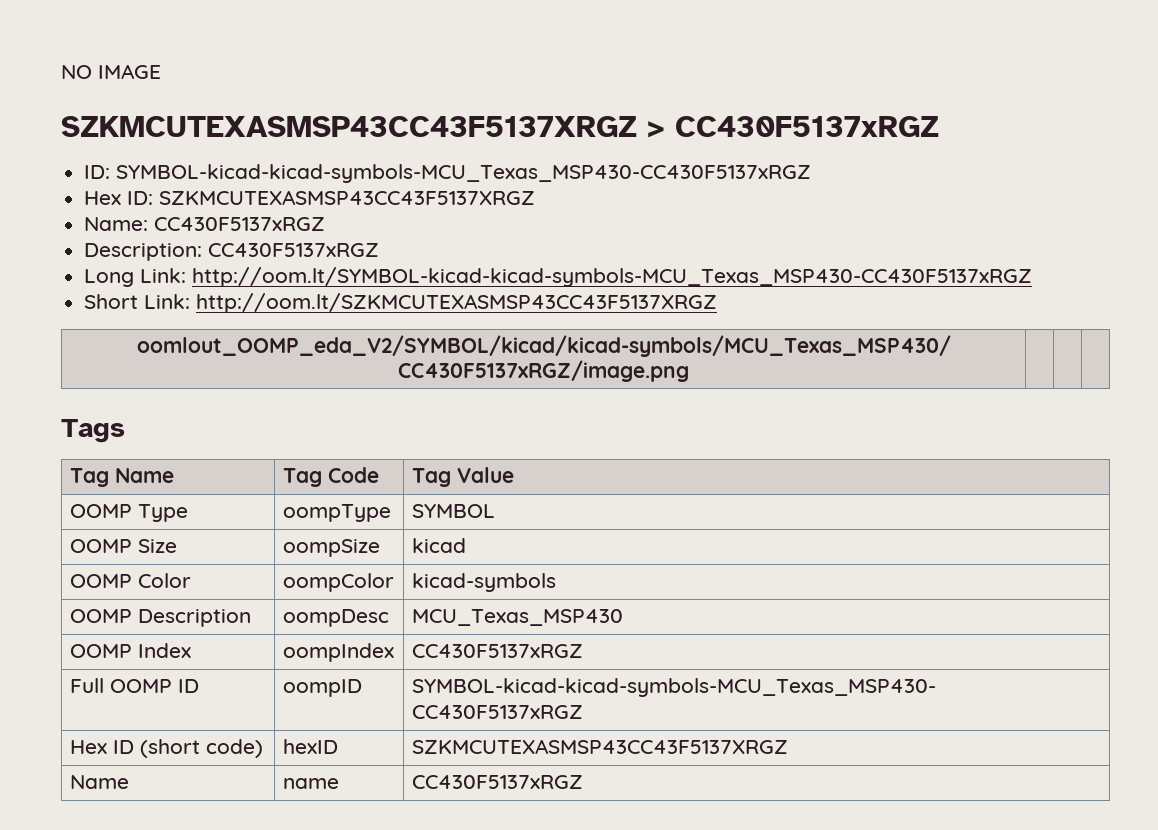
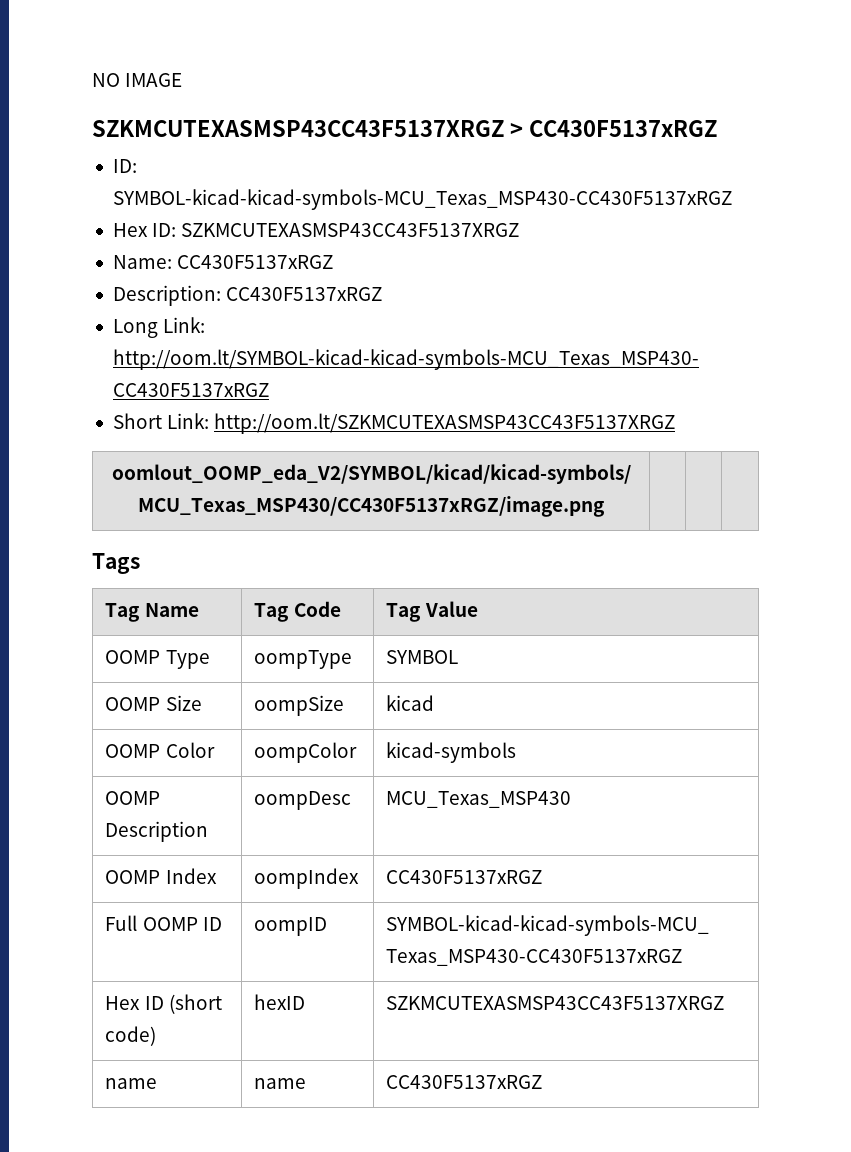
[69,775,129,789] Name -> [105,1078,158,1089] name

